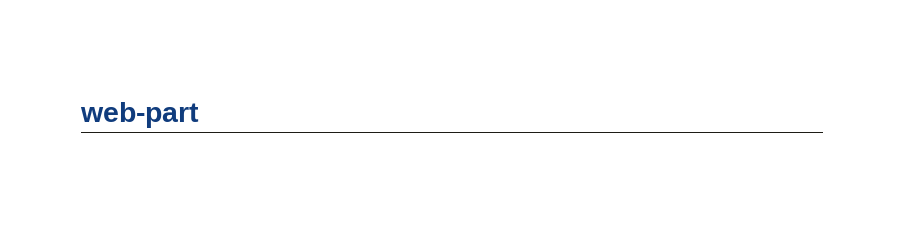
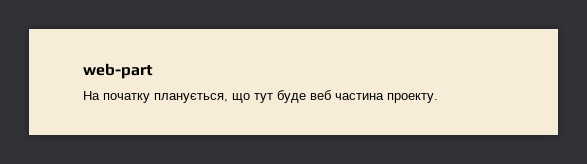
(199, 115) none -> [83,90,438,103] // На початку планується, що тут буде веб частина проекту.

